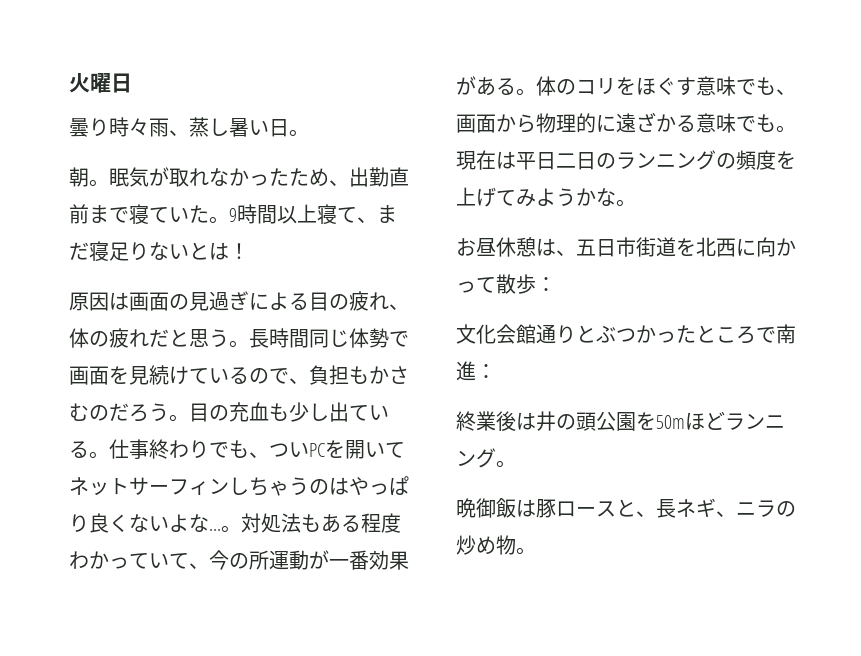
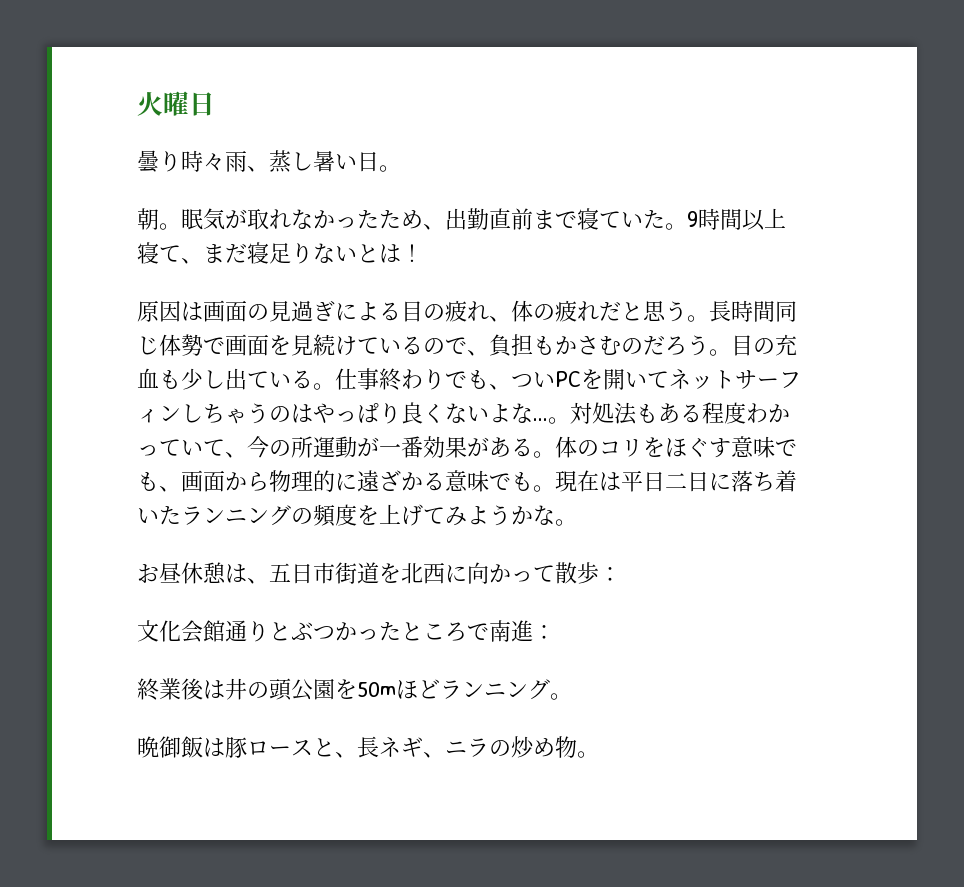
[596,153,616,169] の -> [709,470,797,492] [137,505,181,525] に落ち着いた

